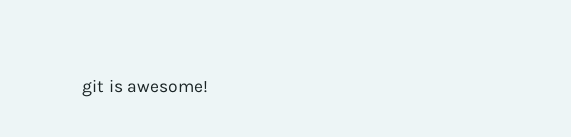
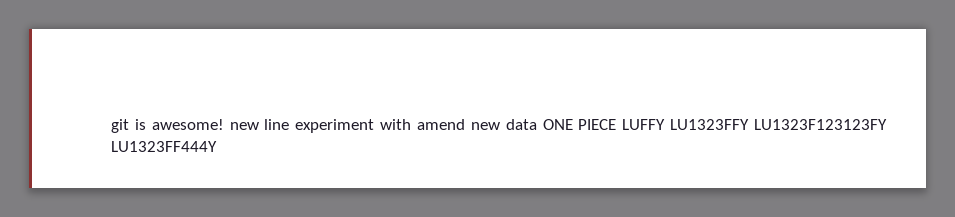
(209, 87) none -> [229,119,887,133] [111,141,217,152] new line experiment with amend new data ONE PIECE LUFFY LU1323FFY LU1323F123123FY LU1323FF444Y

